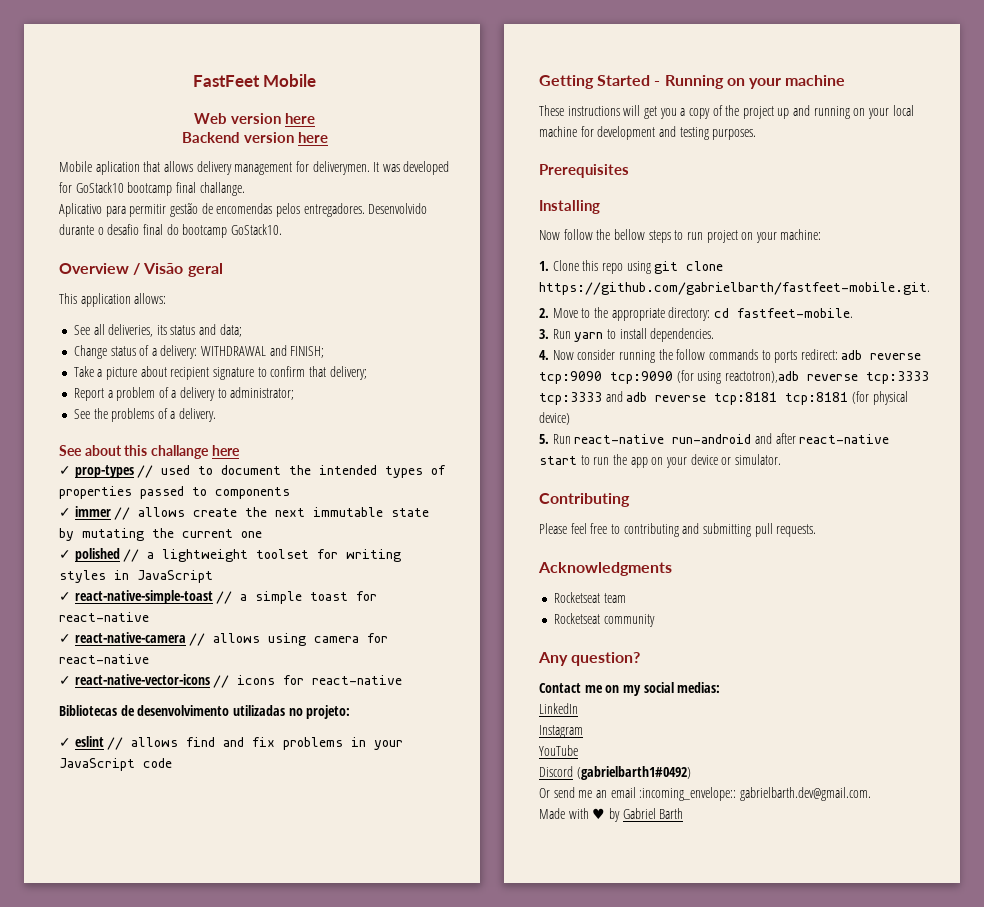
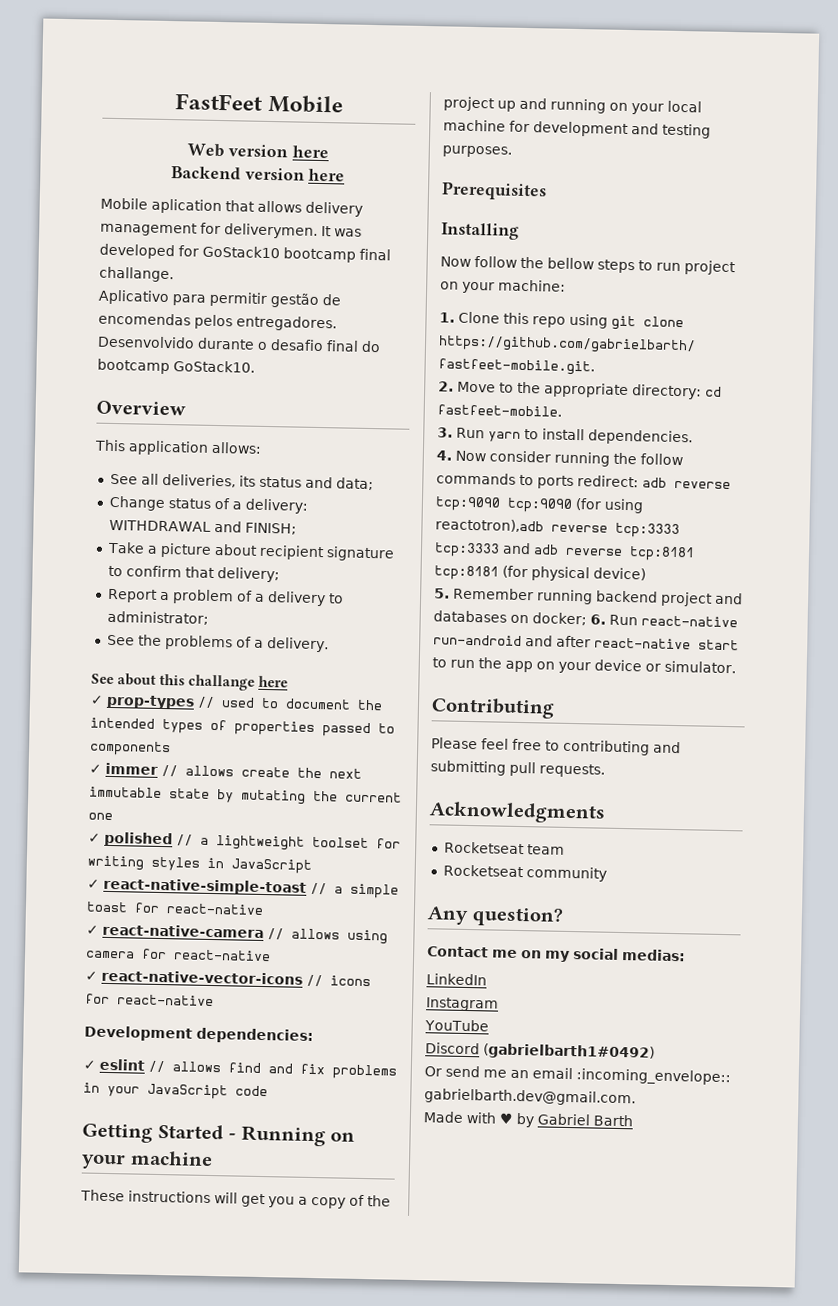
[133,263,223,277] / Visão geral -> (186, 408) none
[59,705,351,719] Bibliotecas de desenvolvimento utilizadas no projeto: -> [84,1025,314,1045] Development dependencies:
(549, 439) none -> [453,587,743,607] [433,610,606,626] Remember running backend project and databases on docker; 6.

